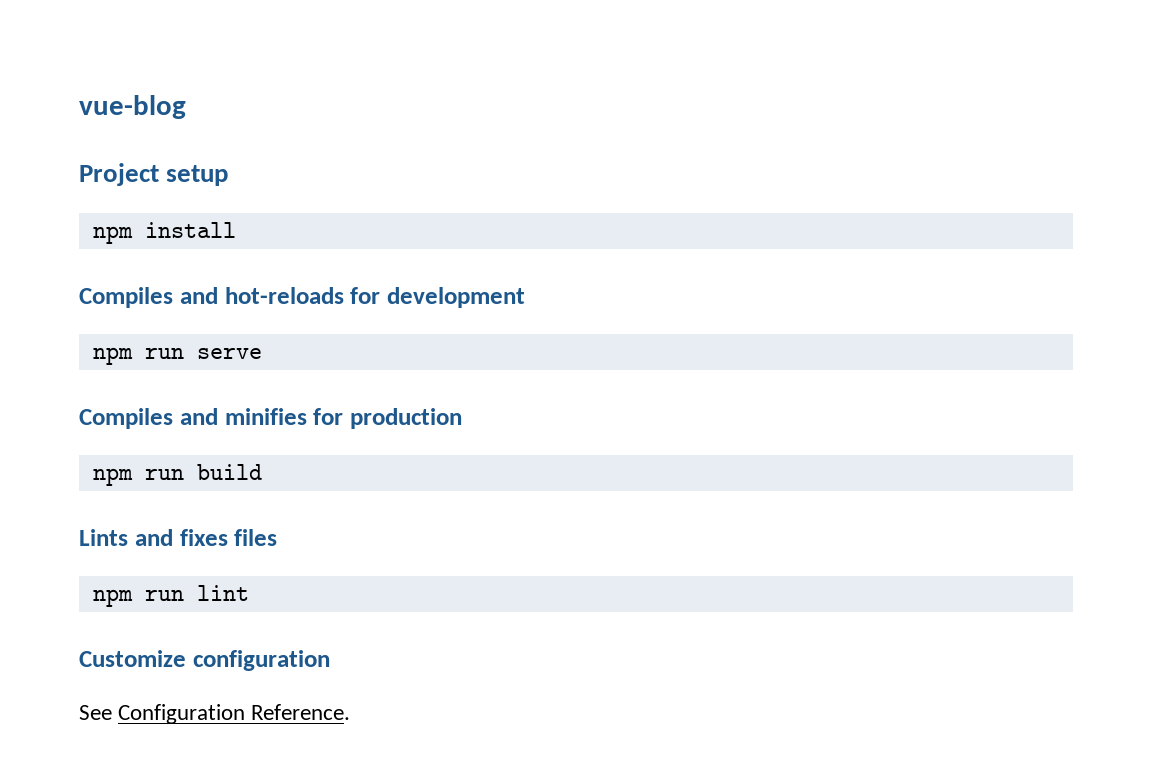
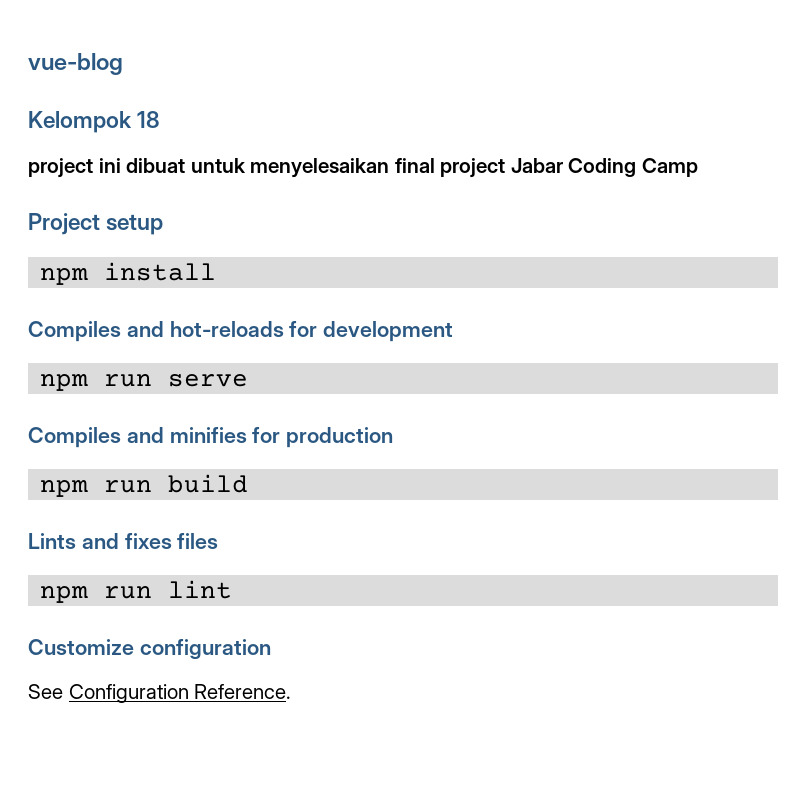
(186, 107) none -> [28,111,161,133] [28,158,698,178] // Kelompok 18 // project ini dibuat untuk menyelesaikan final project Jabar Coding Camp

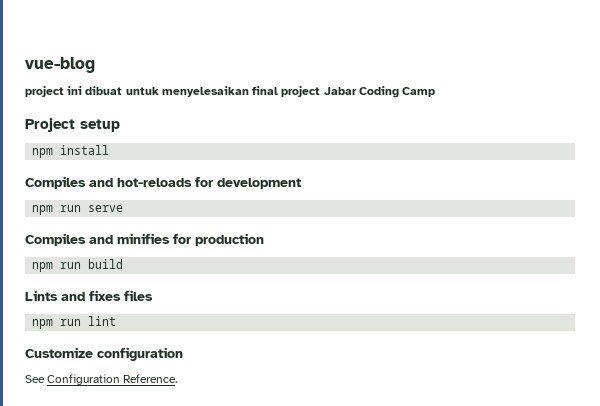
[28,111,161,133] // Kelompok 18 -> (95, 65) none

